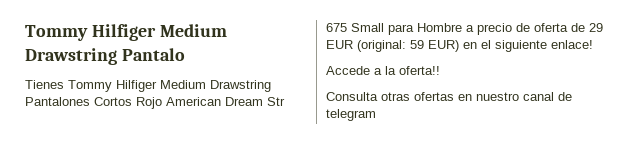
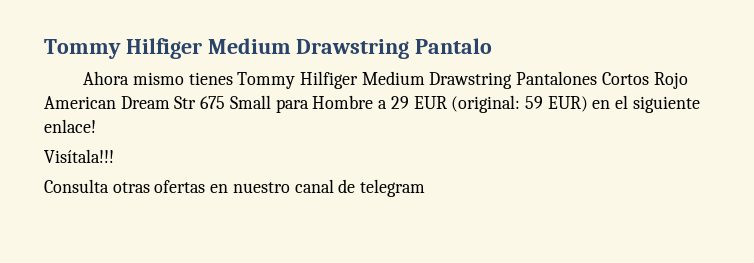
[25,80,64,89] Tienes -> [83,71,233,85] Ahora mismo tienes
[477,23,585,35] precio de oferta de -> (388, 104) none
[326,66,440,75] Accede a la oferta!! -> [44,149,114,163] Visítala!!!

